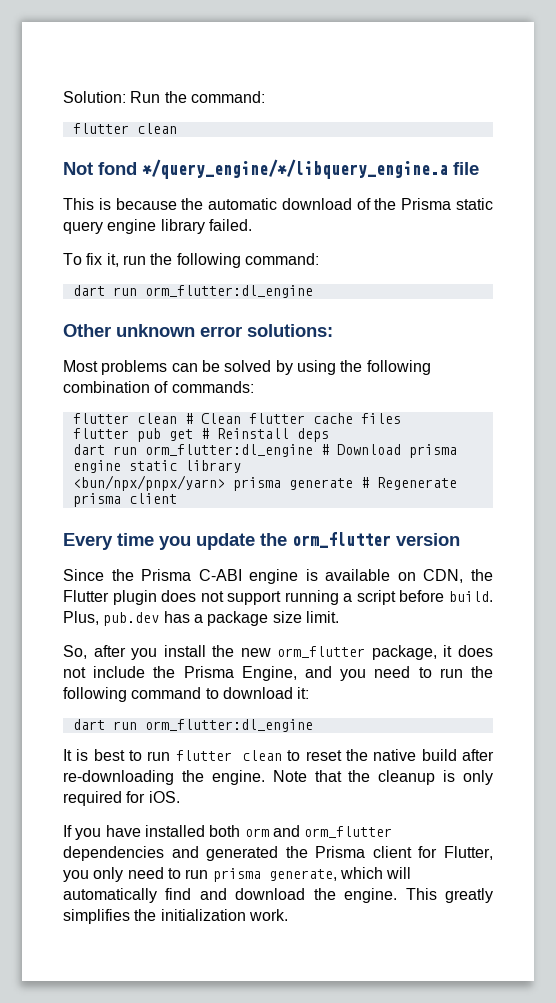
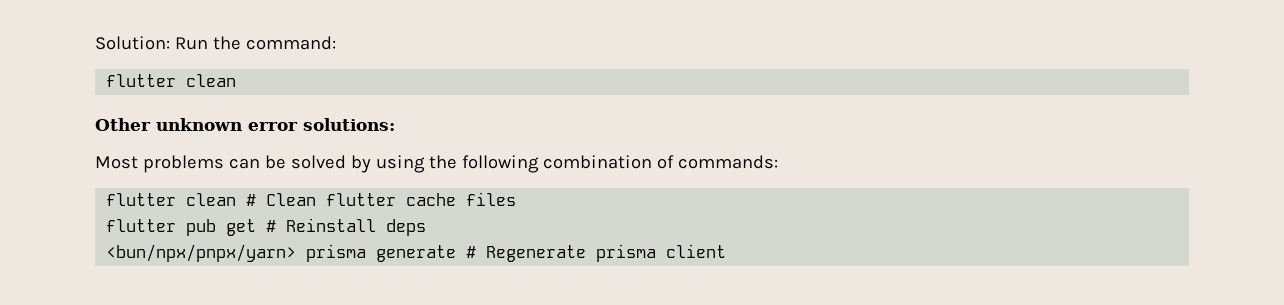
[63,159,479,179] [63,198,493,210] [63,219,252,234] [63,253,319,268] [72,285,313,298] // Not fond */query_engine/*/libquery_engine.a file // This is because the automatic download of the Prisma static query engine library failed. // To fix it, run the following command: // dart run orm_flutter:dl_engine -> (237, 80) none
[72,444,457,458] [72,460,241,473] // dart run orm_flutter:dl_engine # Download prisma engine static library -> (427, 227) none
[63,532,460,550] [63,569,493,584] [63,590,493,605] [63,611,339,626] [63,645,493,660] [63,666,493,681] [63,687,310,702] [72,719,313,732] [63,749,494,761] [63,770,493,785] [63,791,180,806] [63,825,393,840] [63,846,493,861] [63,867,412,882] [63,888,493,903] [63,909,288,924] // Every time you update the orm_flutter version // Since the Prisma C-ABI engine is available on CDN, the Flutter plugin does not support running a script before build. Plus, pub.dev has a package size limit. // So, after you install the new orm_flutter package, it does not include the Prisma Engine, and you need to run the following command to download it: // dart run orm_flutter:dl_engine // It is best to run flutter clean to reset the native build after re-downloading the engine. Note that the cleanup is only required for iOS. // If you have installed both orm and orm_flutter dependencies and generated the Prisma client for Flutter, you only need to run prisma generate, which will automatically find and download the engine. This greatly simplifies the initialization work. -> (727, 251) none

